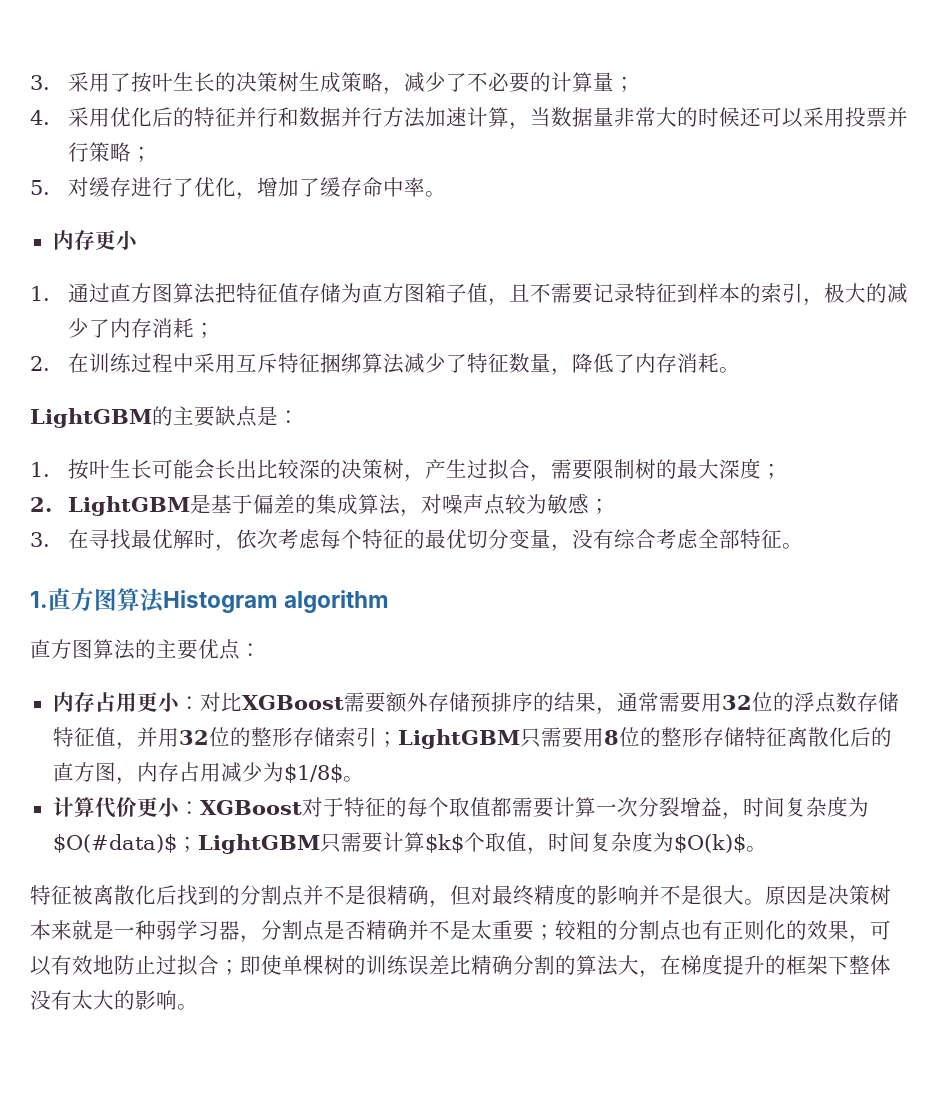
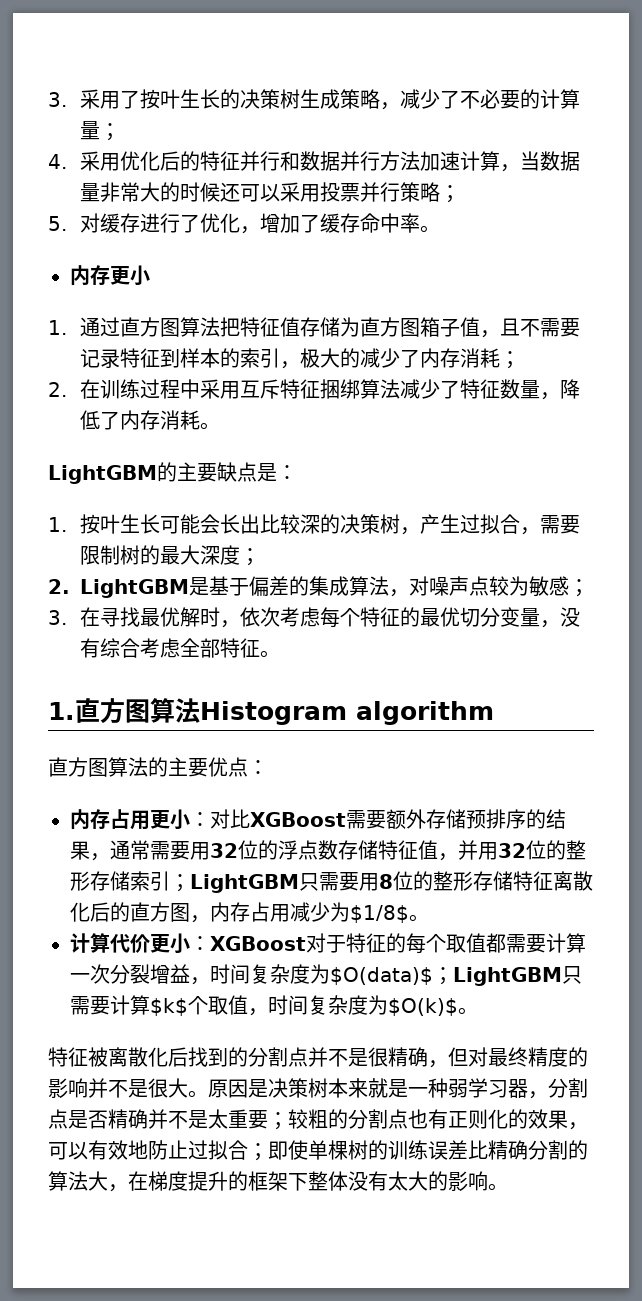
[52,834,177,853] $O(#data)$ -> [330,967,433,985] $O(data)$

